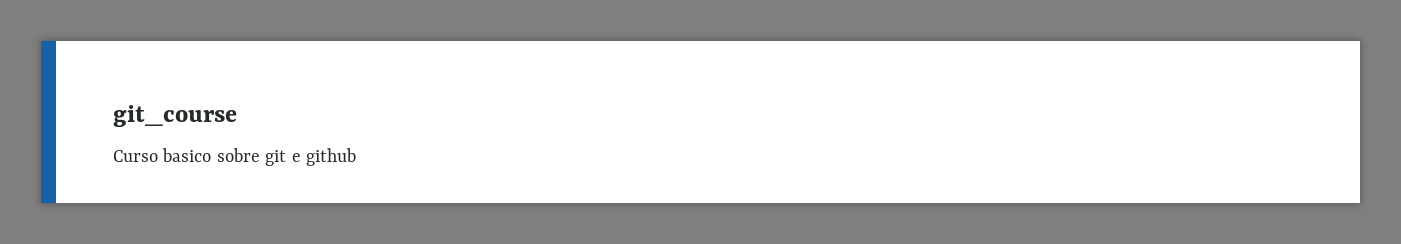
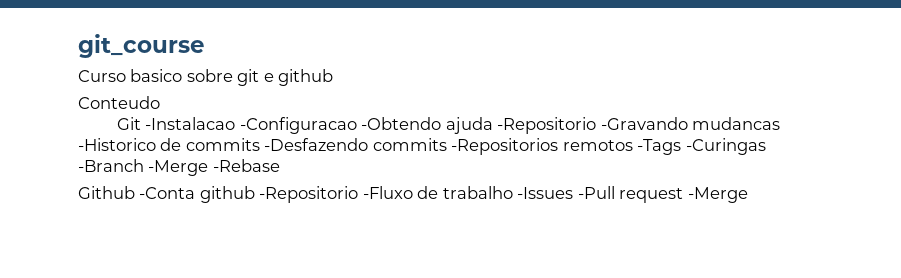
(356, 157) none -> [78,96,160,109] [116,117,781,134] [78,138,766,155] [78,159,280,176] [78,186,748,203] // Conteudo // Git -Instalacao -Configuracao -Obtendo ajuda -Repositorio -Gravando mudancas -Historico de commits -Desfazendo commits -Repositorios remotos -Tags -Curingas -Branch -Merge -Rebase // Github -Conta github -Repositorio -Fluxo de trabalho -Issues -Pull request -Merge

